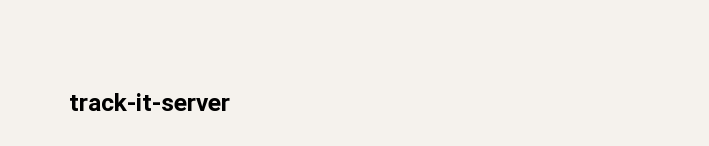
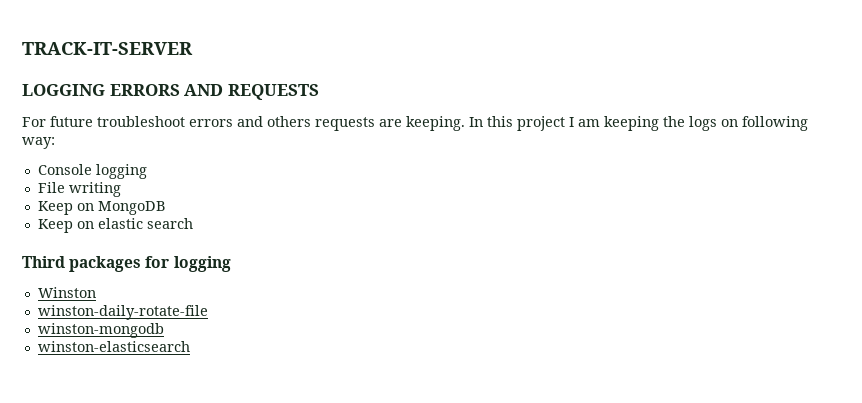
[69,93,230,111] track-it-server -> [22,42,193,55] [22,84,319,100] [22,116,808,131] [22,137,55,149] [37,164,147,179] [37,182,121,197] [37,201,165,215] [37,218,193,233] [22,256,231,272] [37,287,96,298] [37,305,208,320] [37,323,164,338] [37,341,190,352] TRACK-IT-SERVER // LOGGING ERRORS AND REQUESTS // For future troubleshoot errors and others requests are keeping. In this project I am keeping the logs on following way: // Console logging // File writing // Keep on MongoDB // Keep on elastic search // Third packages for logging // Winston // winston-daily-rotate-file // winston-mongodb // winston-elasticsearch

